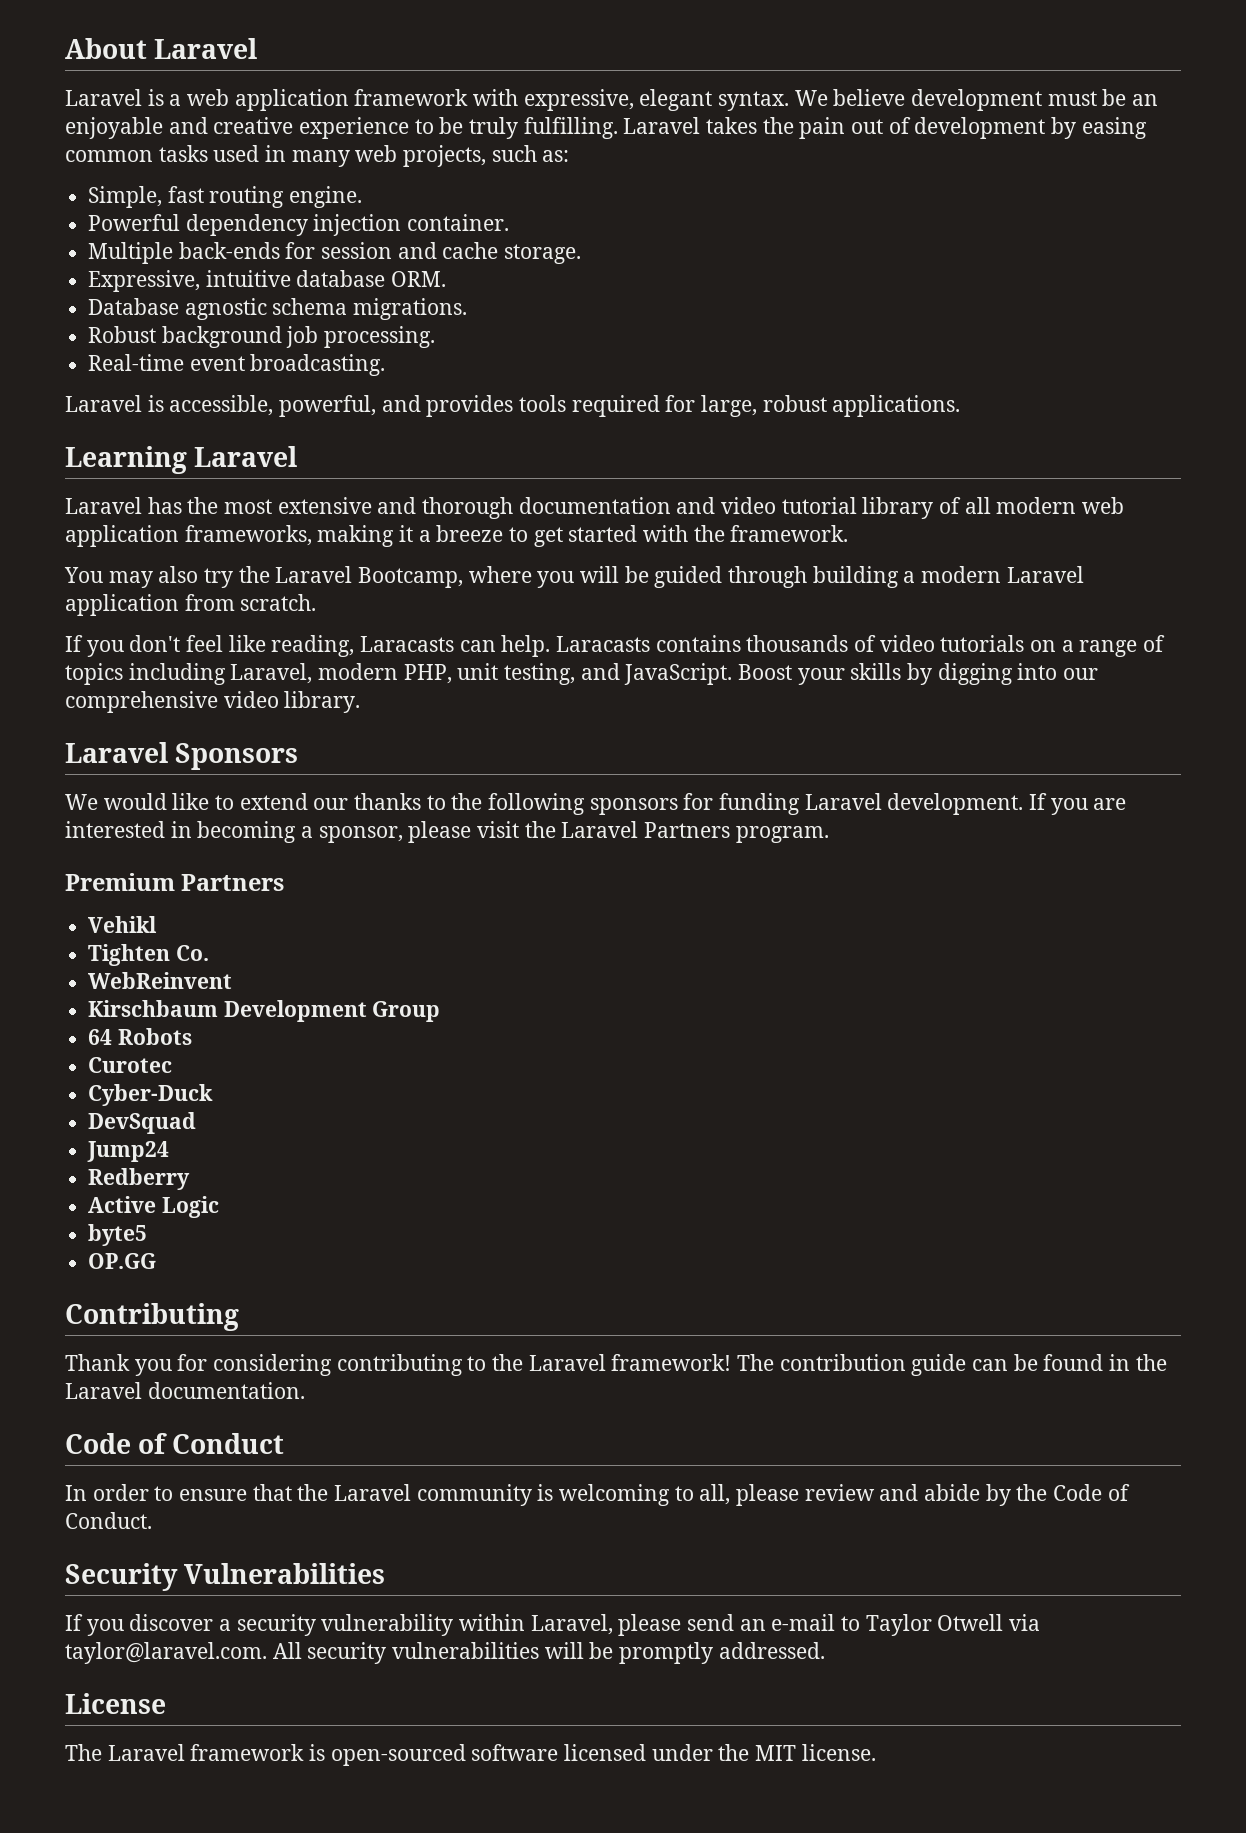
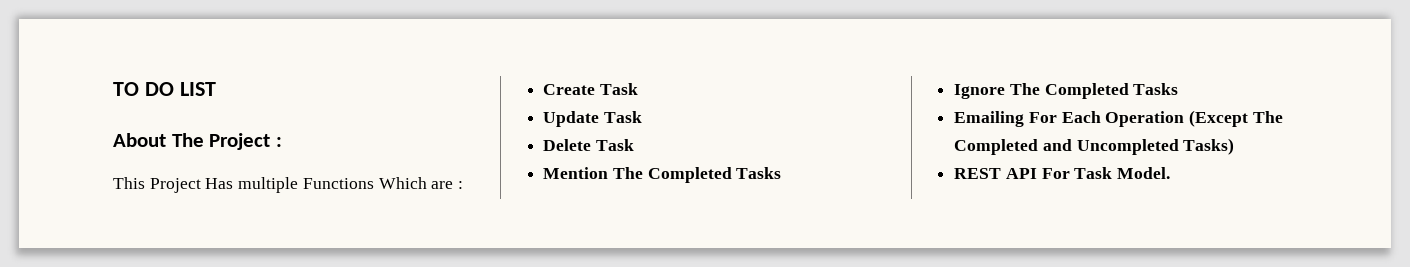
[65,38,258,59] [65,89,1159,111] [65,117,1147,139] [65,145,570,167] [88,186,363,208] [88,214,510,236] [88,242,582,264] [88,270,447,292] [88,298,468,320] [88,326,436,348] [88,354,386,376] [65,395,961,417] [65,446,298,474] [65,497,1125,519] [65,525,849,547] [64,566,1084,588] [65,594,317,616] [65,635,1166,657] [65,663,1099,685] [65,691,361,713] [65,742,299,770] [65,793,1127,815] [65,821,829,843] [65,873,285,891] [88,916,158,933] [88,944,209,966] [88,972,233,989] [88,1000,441,1022] [88,1028,192,1045] [88,1057,173,1073] [88,1084,214,1106] [88,1112,197,1134] [87,1141,170,1162] [88,1168,191,1190] [88,1196,219,1218] [88,1224,148,1246] [88,1253,157,1269] [65,1303,239,1331] [65,1354,1167,1376] [65,1382,305,1399] [65,1433,285,1454] [65,1484,1130,1506] [65,1512,152,1529] [65,1563,386,1591] [65,1614,1041,1636] [65,1642,825,1664] [65,1693,166,1714] [65,1744,876,1766] About Laravel // Laravel is a web application framework with expressive, elegant syntax. We believe development must be an enjoyable and creative experience to be truly fulfilling. Laravel takes the pain out of development by easing common tasks used in many web projects, such as: // Simple, fast routing engine. // Powerful dependency injection container. // Multiple back-ends for session and cache storage. // Expressive, intuitive database ORM. // Database agnostic schema migrations. // Robust background job processing. // Real-time event broadcasting. // Laravel is accessible, powerful, and provides tools required for large, robust applications. // Learning Laravel // Laravel has the most extensive and thorough documentation and video tutorial library of all modern web application frameworks, making it a breeze to get started with the framework. // You may also try the Laravel Bootcamp, where you will be guided through building a modern Laravel application from scratch. // If you don't feel like reading, Laracasts can help. Laracasts contains thousands of video tutorials on a range of topics including Laravel, modern PHP, unit testing, and JavaScript. Boost your skills by digging into our comprehensive video library. // Laravel Sponsors // We would like to extend our thanks to the following sponsors for funding Laravel development. If you are interested in becoming a sponsor, please visit the Laravel Partners program. // Premium Partners // Vehikl // Tighten Co. // WebReinvent // Kirschbaum Development Group // 64 Robots // Curotec // Cyber-Duck // DevSquad // Jump24 // Redberry // Active Logic // byte5 // OP.GG // Contributing // Thank you for considering contributing to the Laravel framework! The contribution guide can be found in the Laravel documentation. // Code of Conduct // In order to ensure that the Laravel community is welcoming to all, please review and abide by the Code of Conduct. // Security Vulnerabilities // If you discover a security vulnerability within Laravel, please send an e-mail to Taylor Otwell via taylor@laravel.com. All security vulnerabilities will be promptly addressed. // License // The Laravel framework is open-sourced software licensed under the MIT license. -> [113,82,216,96] [113,133,282,150] [113,177,464,193] [543,83,638,95] [543,111,642,127] [543,139,634,151] [543,167,782,183] [954,83,1179,99] [954,110,1283,127] [954,138,1235,155] [954,167,1171,179] TO DO LIST // About The Project : // This Project Has multiple Functions Which are : // Create Task // Update Task // Delete Task // Mention The Completed Tasks // Ignore The Completed Tasks // Emailing For Each Operation (Except The Completed and Uncompleted Tasks) // REST API For Task Model.

